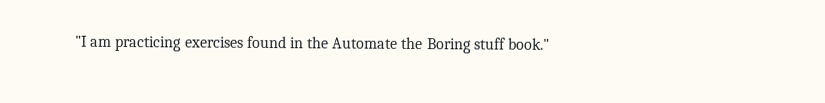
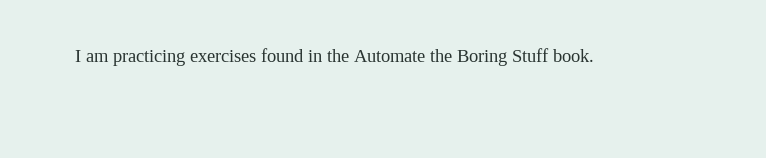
[75,35,88,47] "I -> [75,50,81,62] I
[473,37,551,50] stuff book." -> [512,48,594,62] Stuff book.

